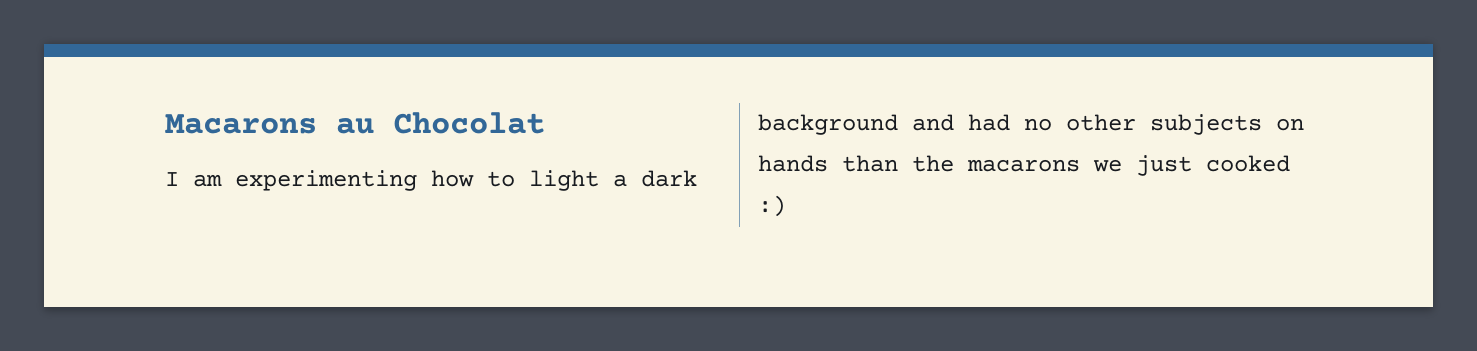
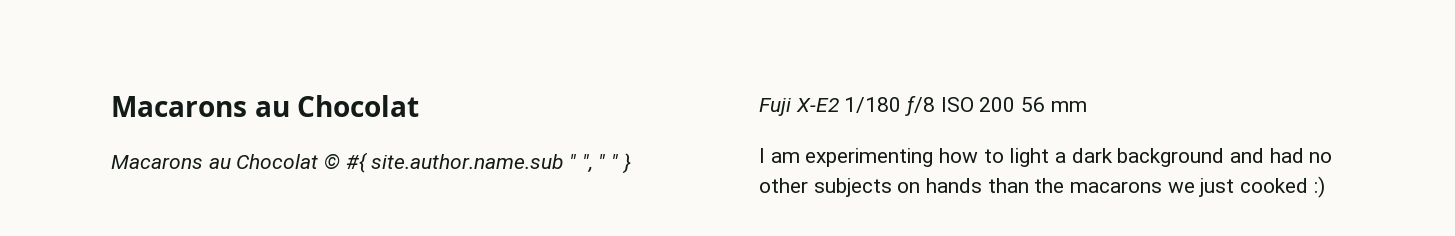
[165,112,545,134] Macarons au Chocolat -> [111,95,420,117] [111,152,631,174] [759,96,1087,116] Macarons au Chocolat // Macarons au Chocolat © #{ site.author.name.sub " ", " " } // Fuji X-E2 1/180 ƒ/8 ISO 200 56 mm

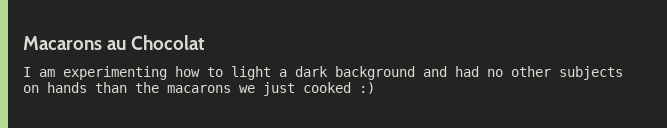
[111,95,420,117] [111,152,631,174] [759,96,1087,116] Macarons au Chocolat // Macarons au Chocolat © #{ site.author.name.sub " ", " " } // Fuji X-E2 1/180 ƒ/8 ISO 200 56 mm -> [23,35,206,50] Macarons au Chocolat

